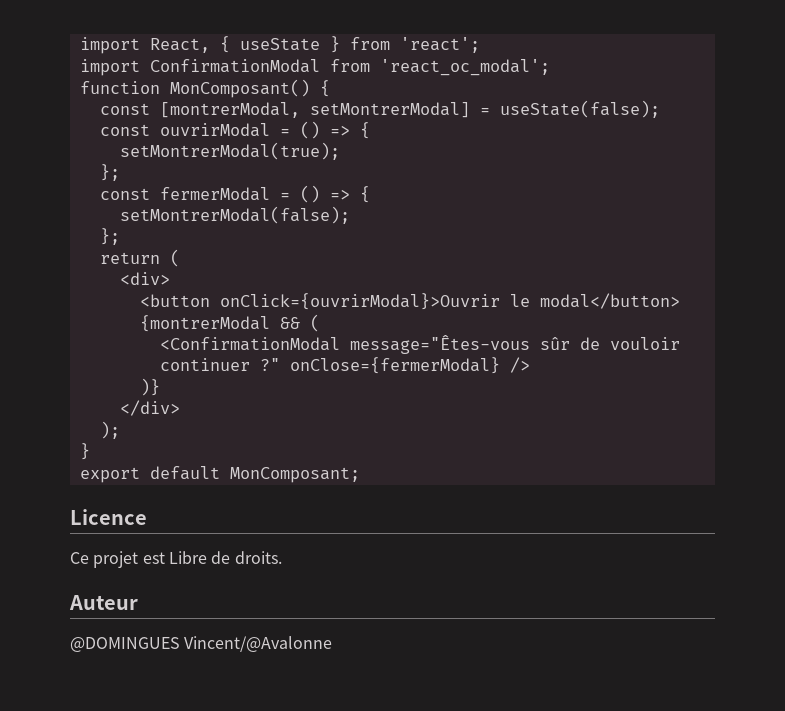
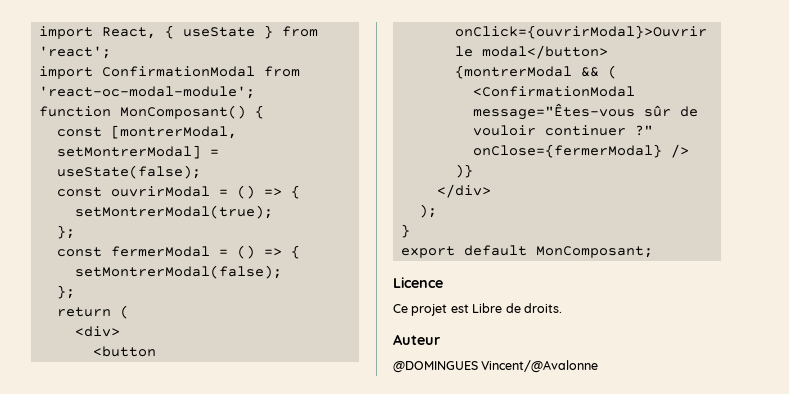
[379,59,550,76] 'react_oc_modal'; -> [38,86,255,99] 'react-oc-modal-module';

